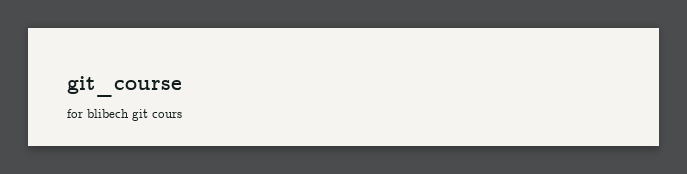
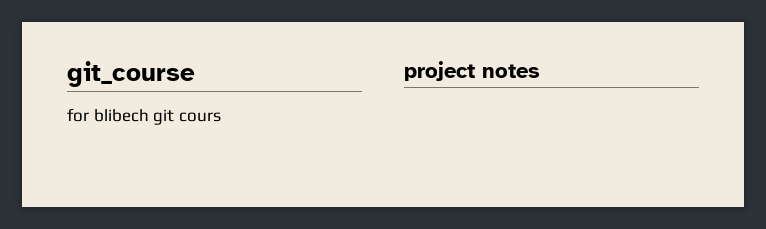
(182, 114) none -> [404,61,540,81] // project notes

